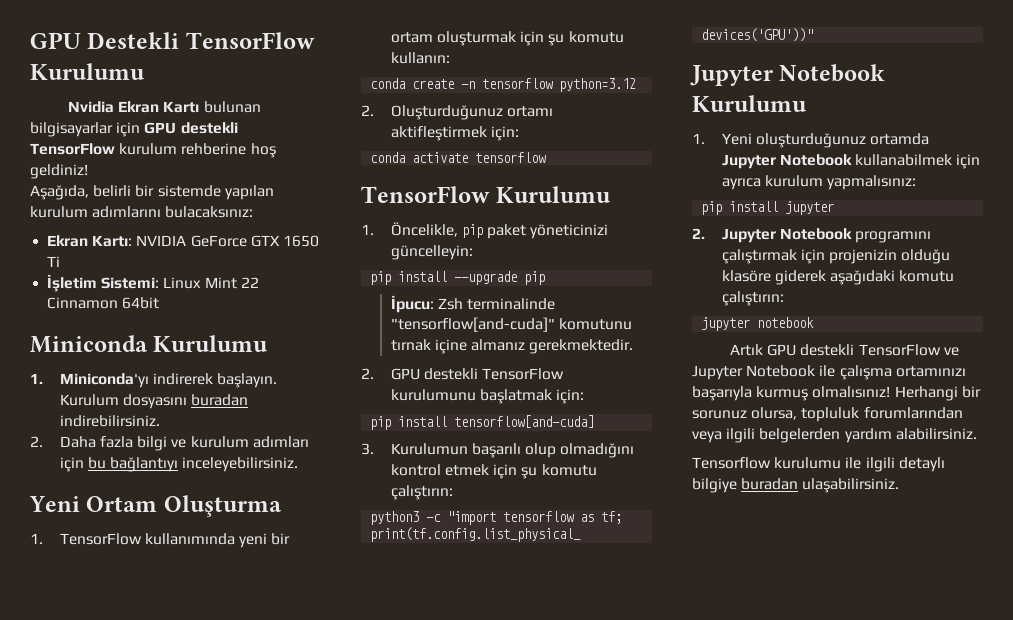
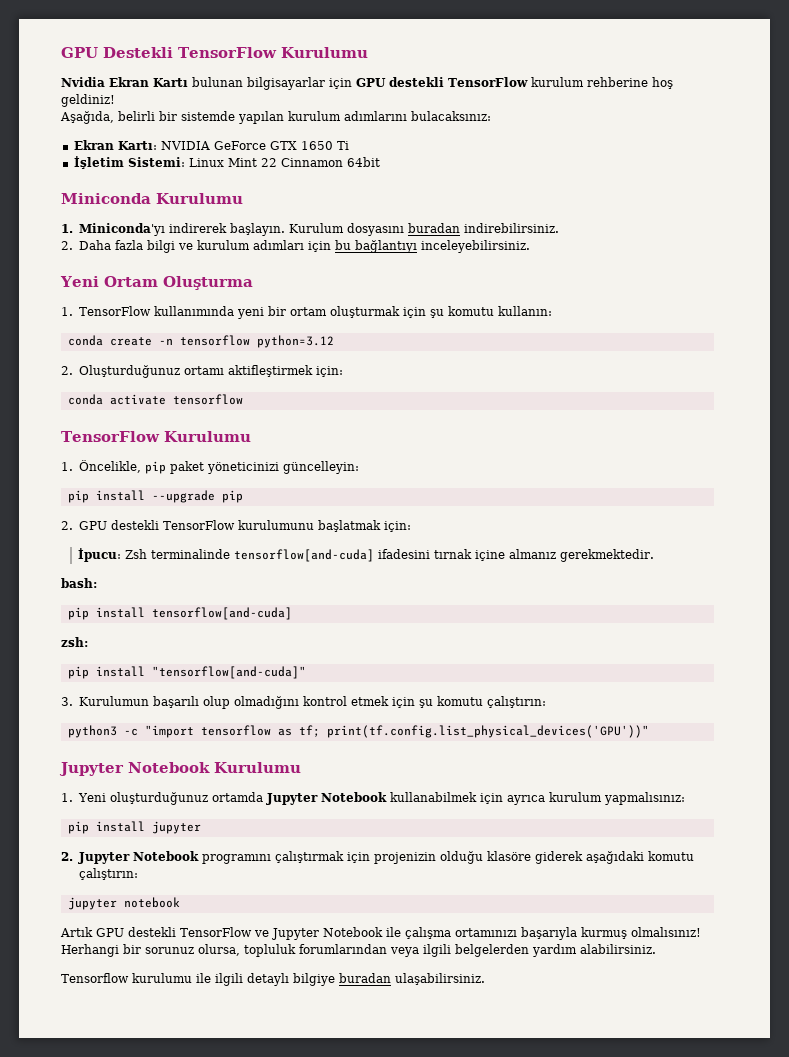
[390,295,556,313] [390,317,633,332] [390,339,634,354] // İpucu: Zsh terminalinde "tensorflow[and-cuda]" komutunu tırnak içine almanız gerekmektedir. -> (243, 496) none
(585, 396) none -> [77,548,654,562] [61,578,97,588] // İpucu: Zsh terminalinde tensorflow[and-cuda] ifadesini tırnak içine almanız gerekmektedir. // bash:
(595, 421) none -> [61,637,88,647] [67,666,306,679] // zsh: // pip install "tensorflow[and-cuda]"

